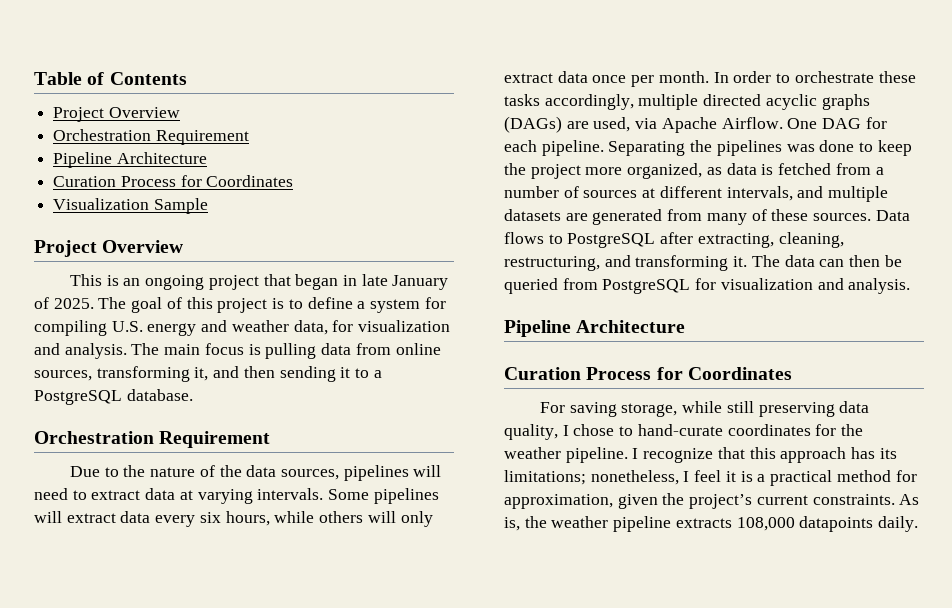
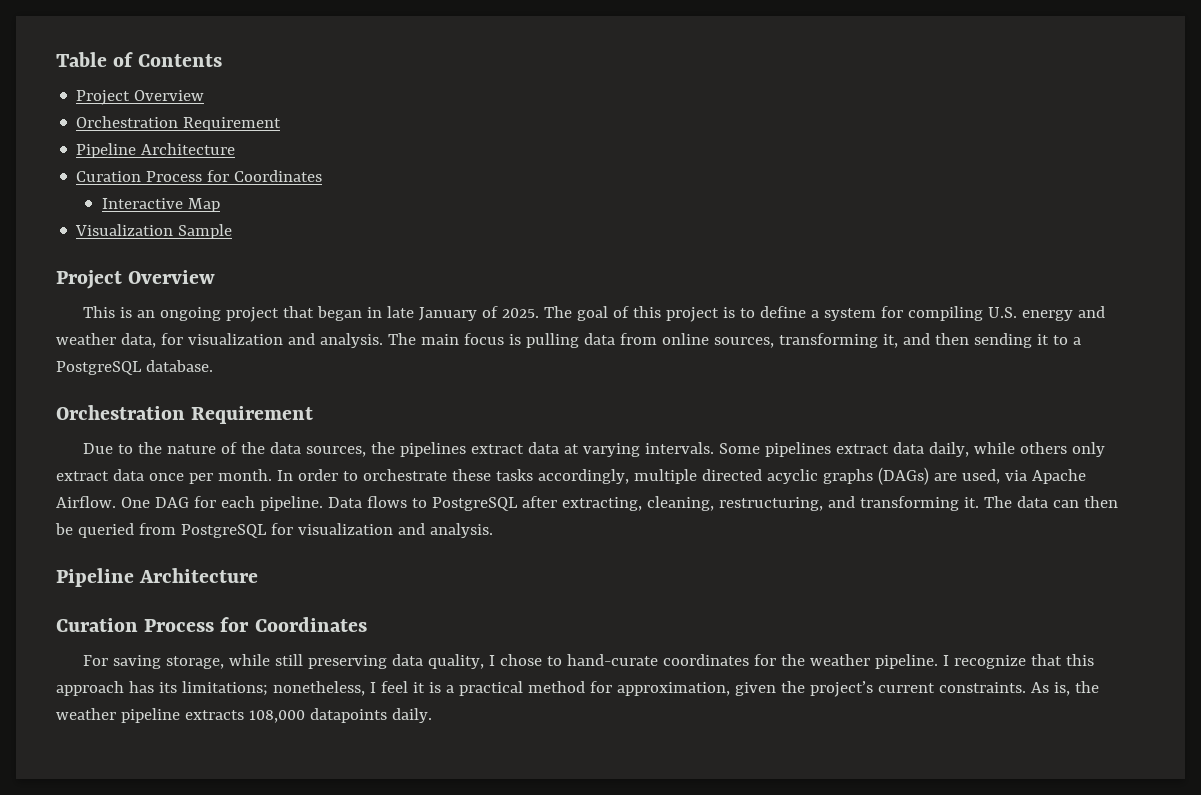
(294, 181) none -> [101,198,220,212] // Interactive Map
[343,465,442,481] [34,488,87,500] pipelines will need to -> [370,442,466,457] the pipelines
[34,511,270,527] will extract data every six hours, -> [835,442,969,457] extract data daily,
[367,511,396,523] will -> (1067, 448) none
[608,140,912,156] [504,163,884,179] [504,186,889,202] [504,209,872,225] Separating the pipelines was done to keep the project more organized, as data is fetched from a number of sources at different intervals, and multiple datasets are generated from many of these sources. -> (323, 503) none

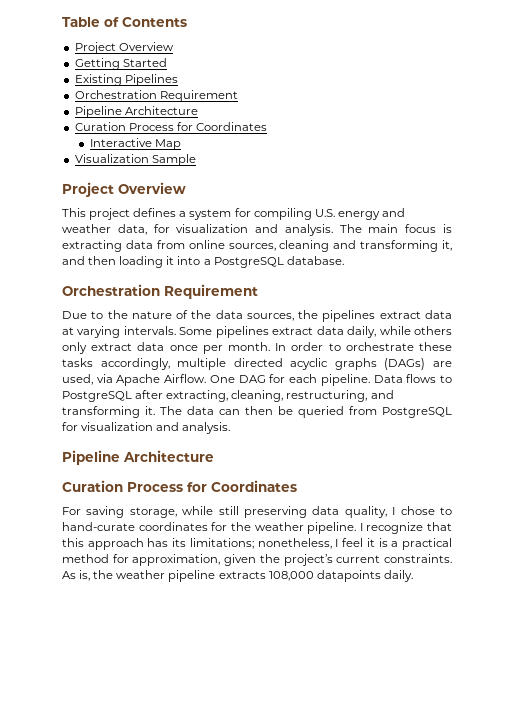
(205, 95) none -> [74,58,167,70] [74,74,178,86] // Getting Started // Existing Pipelines
[119,306,806,322] is an ongoing project that began in late January of 2025. The goal of this project is to define -> [89,208,177,220] project defines
[525,333,579,348] pulling -> [62,240,122,252] extracting
(774, 342) none -> [279,240,357,252] cleaning and
[973,333,1068,348] sending it to -> [119,256,201,268] loading it into

